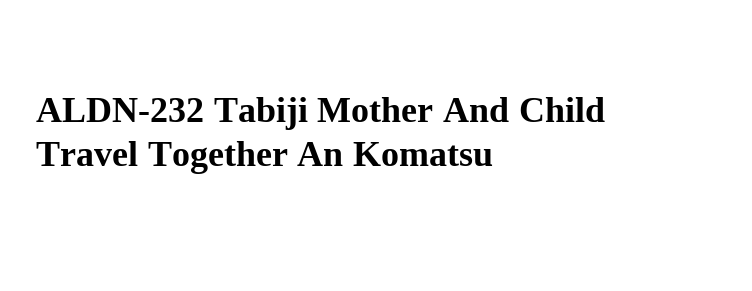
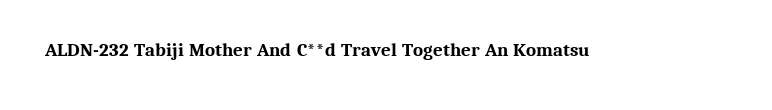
[518,97,605,122] Child -> [296,43,336,56] C**d

